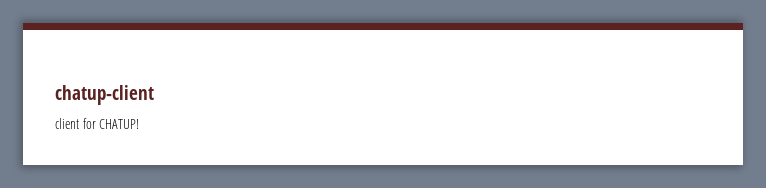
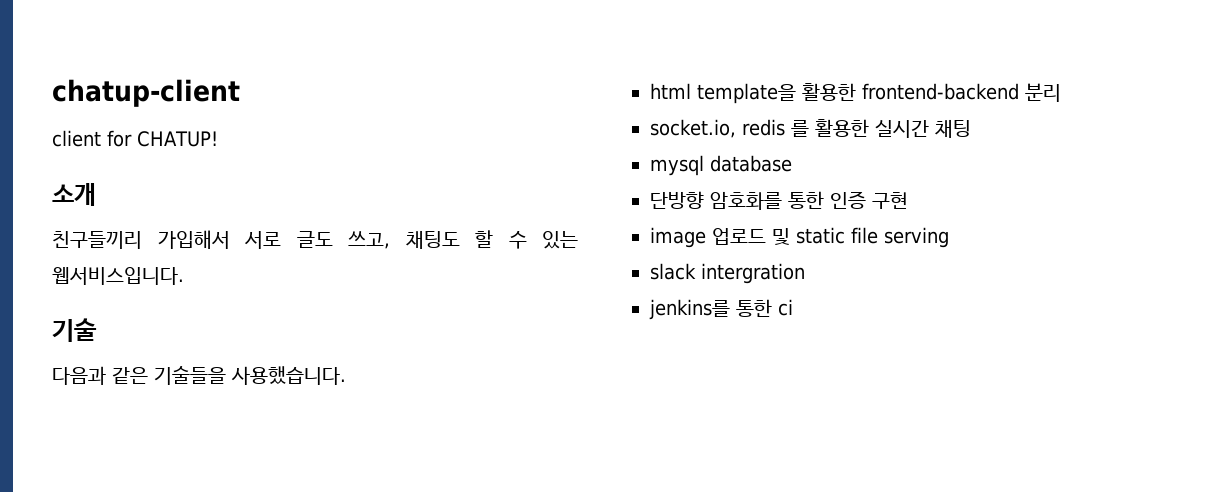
(140, 124) none -> [52,183,96,206] [52,230,578,249] [52,267,184,285] [52,318,97,342] [52,366,346,385] [650,83,1061,104] [650,119,971,138] [650,155,792,176] [650,191,908,210] [650,227,949,248] [650,263,805,284] [649,299,793,320] // 소개 // 친구들끼리 가입해서 서로 글도 쓰고, 채팅도 할 수 있는 웹서비스입니다. // 기술 // 다음과 같은 기술들을 사용했습니다. // html template을 활용한 frontend-backend 분리 // socket.io, redis 를 활용한 실시간 채팅 // mysql database // 단방향 암호화를 통한 인증 구현 // image 업로드 및 static file serving // slack intergration // jenkins를 통한 ci

